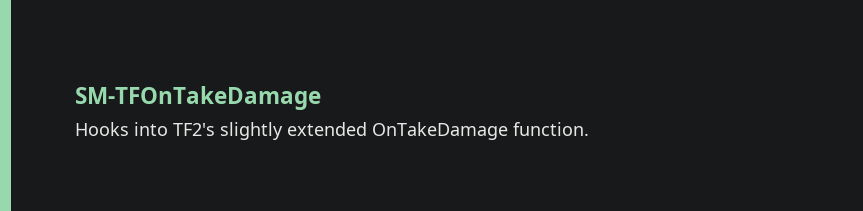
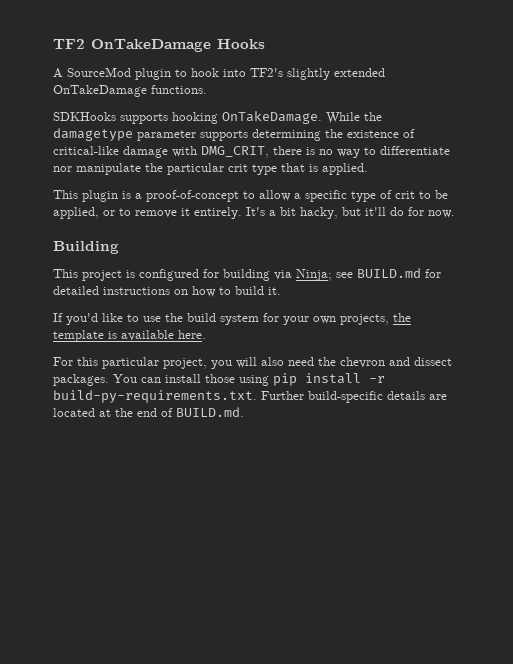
[75,86,321,110] [75,122,129,136] SM-TFOnTakeDamage // Hooks -> [53,39,265,52] [53,67,219,80] TF2 OnTakeDamage Hooks // A SourceMod plugin to hook
[513,122,589,136] function. -> [151,85,207,94] [53,111,382,124] [53,128,415,141] [53,146,450,158] [53,163,368,175] [53,190,448,202] [53,207,455,219] [53,241,119,254] [53,268,441,281] [53,286,281,297] [53,313,411,325] [53,330,206,342] [53,357,452,369] [53,373,385,386] [53,390,447,403] [53,407,244,417] functions. // SDKHooks supports hooking OnTakeDamage. While the damagetype parameter supports determining the existence of critical-like damage with DMG_CRIT, there is no way to differentiate nor manipulate the particular crit type that is applied. // This plugin is a proof-of-concept to allow a specific type of crit to be applied, or to remove it entirely. It's a bit hacky, but it'll do for now. // Building // This project is configured for building via Ninja; see BUILD.md for detailed instructions on how to build it. // If you'd like to use the build system for your own projects, the template is available here. // For this particular project, you will also need the chevron and dissect packages. You can install those using pip install -r build-py-requirements.txt. Further build-specific details are located at the end of BUILD.md.

